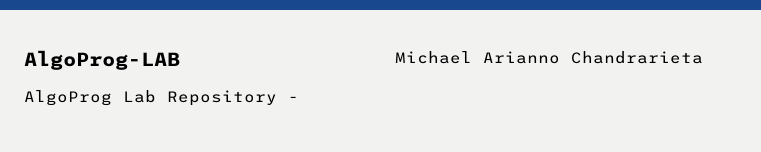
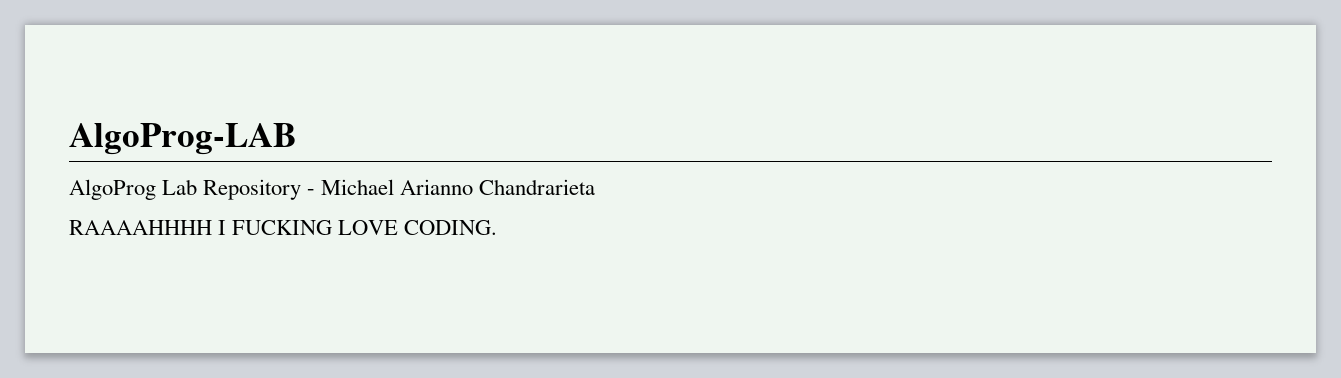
(703, 57) none -> [69,220,498,235] // RAAAAHHHH I FUCKING LOVE CODING.

